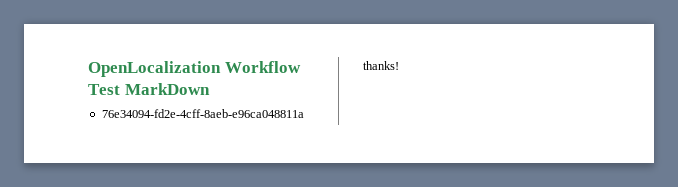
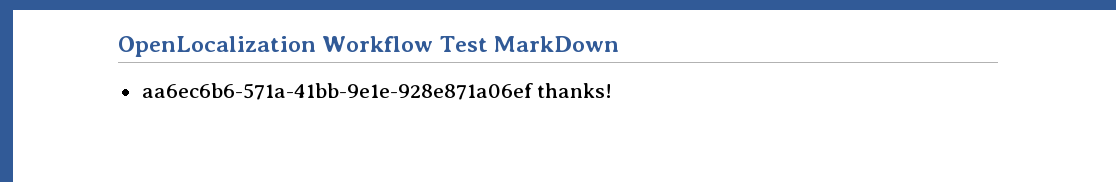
[101,109,304,118] 76e34094-fd2e-4cff-8aeb-e96ca048811a -> [141,83,533,100] aa6ec6b6-571a-41bb-9e1e-928e871a06ef

